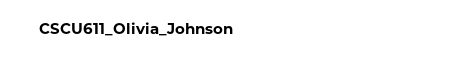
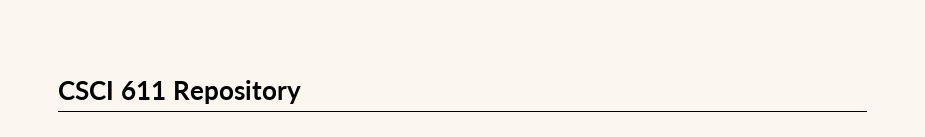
[39,22,233,36] CSCU611_Olivia_Johnson -> [58,80,302,104] CSCI 611 Repository

